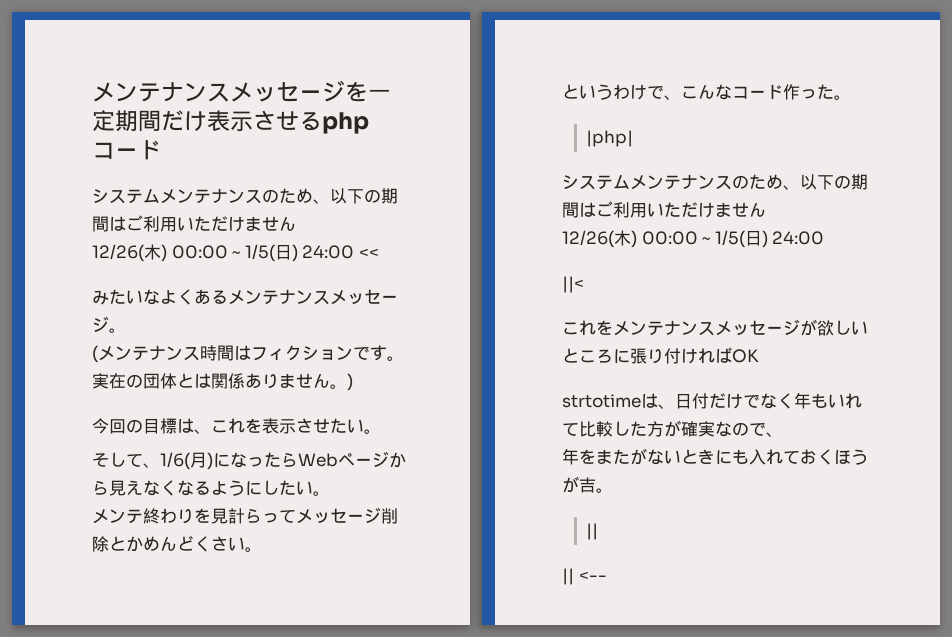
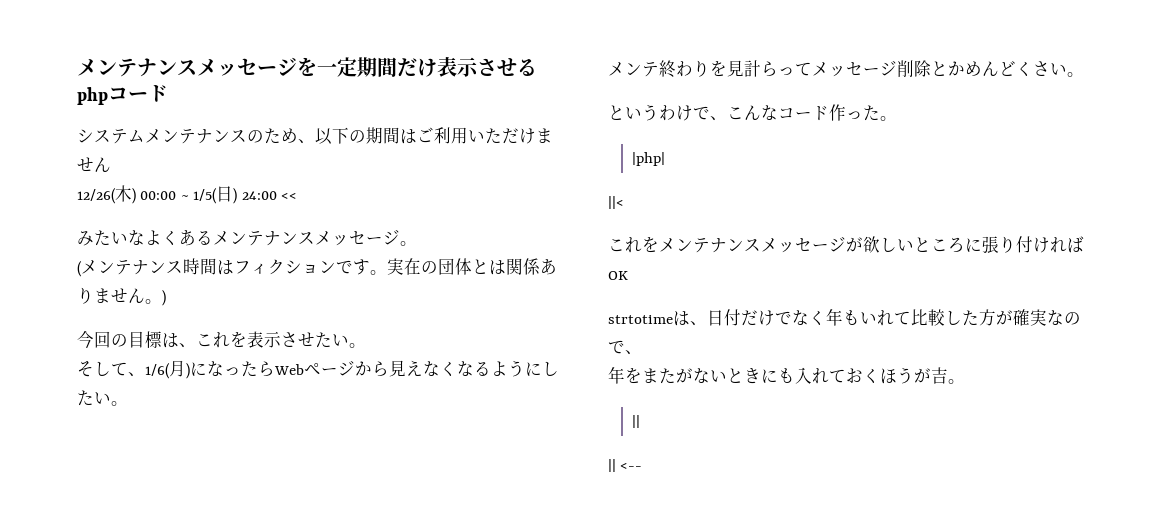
[562,174,868,190] [562,201,766,218] [562,230,825,248] // システムメンテナンスのため、以下の期間はご利用いただけません // 12/26(木) 00:00 ~ 1/5(日) 24:00 -> (666, 159) none

